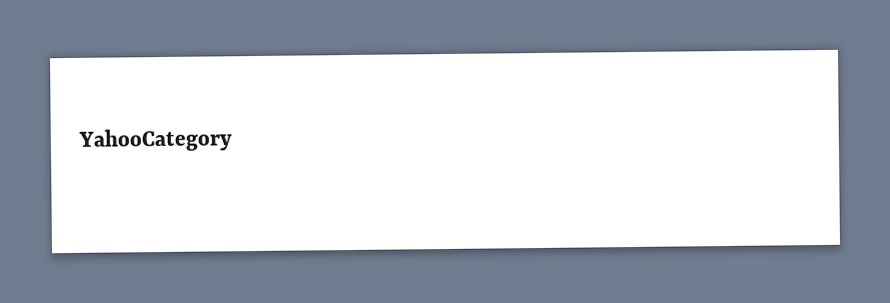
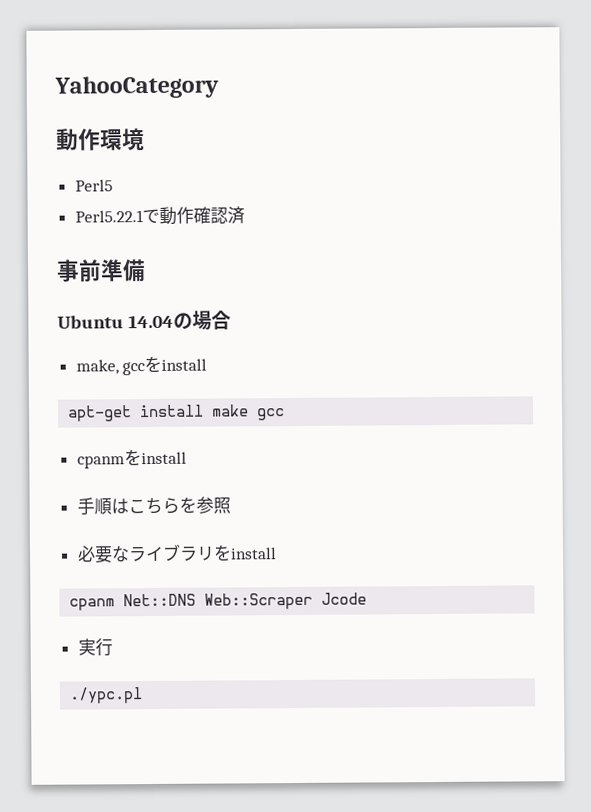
(232, 140) none -> [56,128,145,151] [74,179,113,192] [74,206,245,225] [56,259,146,282] [57,310,232,330] [75,355,208,376] [67,404,286,422] [76,449,187,469] [76,496,231,516] [76,543,277,564] [69,592,368,611] [77,638,113,657] [69,687,144,704] // 動作環境 // Perl5 // Perl5.22.1で動作確認済 // 事前準備 // Ubuntu 14.04の場合 // make, gccをinstall // apt-get install make gcc // cpanmをinstall // 手順はこちらを参照 // 必要なライブラリをinstall // cpanm Net::DNS Web::Scraper Jcode // 実行 // ./ypc.pl

